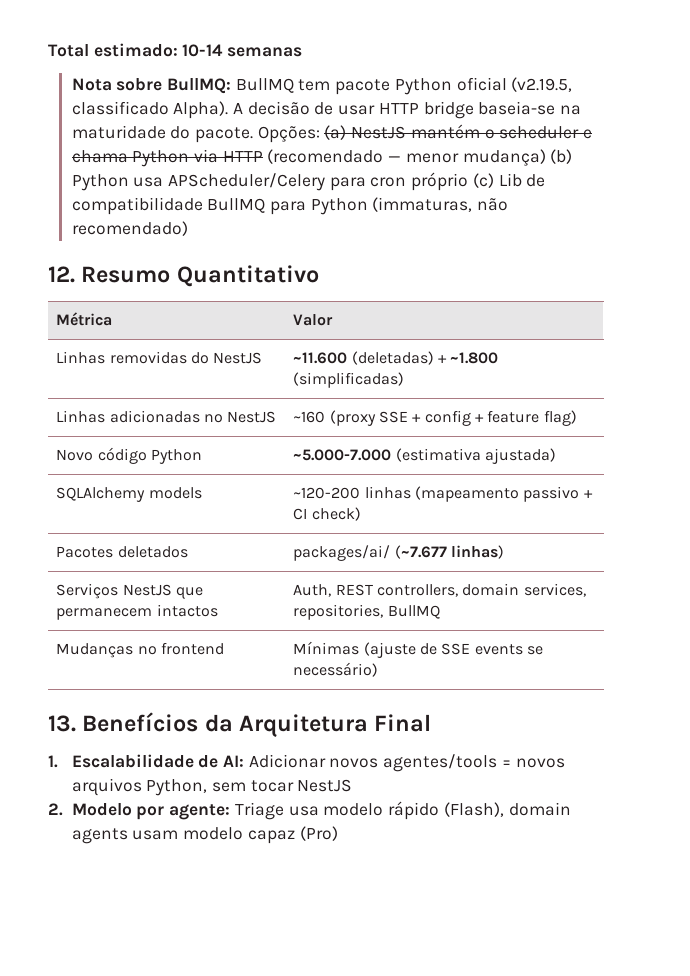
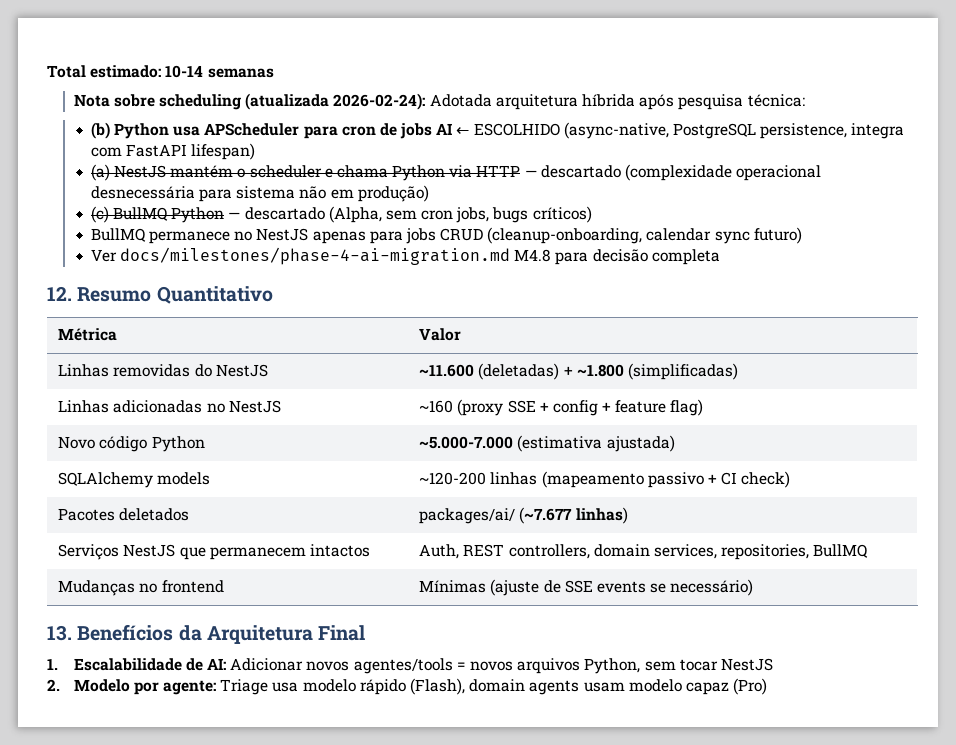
[166,77,573,95] [71,101,582,119] [71,125,320,143] BullMQ: BullMQ tem pacote Python oficial (v2.19.5, classificado Alpha). A decisão de usar HTTP bridge baseia-se na maturidade do pacote. Opções: -> [159,93,805,110] [90,122,905,139] [90,143,256,160] scheduling (atualizada 2026-02-24): Adotada arquitetura híbrida após pesquisa técnica: // (b) Python usa APScheduler para cron de jobs AI ← ESCOLHIDO (async-native, PostgreSQL persistence, integra com FastAPI lifespan) //
[267,149,573,166] [71,172,546,191] [71,197,509,215] [71,221,188,236] (recomendado — menor mudança) (b) Python usa APScheduler/Celery para cron próprio (c) Lib de compatibilidade BullMQ para Python (immaturas, não recomendado) -> [524,164,822,181] [90,185,429,202] [90,206,592,223] [90,227,802,244] [90,247,720,265] — descartado (complexidade operacional desnecessária para sistema não em produção) // (c) BullMQ Python — descartado (Alpha, sem cron jobs, bugs críticos) // BullMQ permanece no NestJS apenas para jobs CRUD (cleanup-onboarding, calendar sync futuro) // Ver docs/milestones/phase-4-ai-migration.md M4.8 para decisão completa

